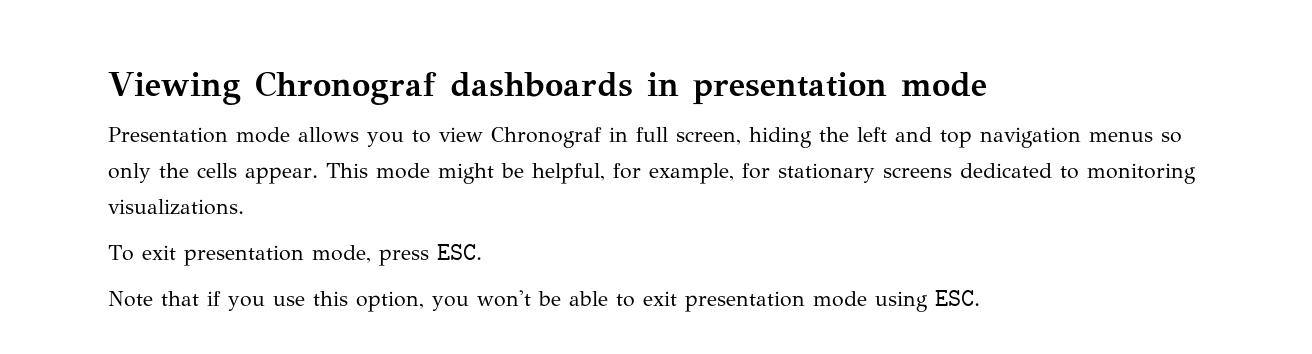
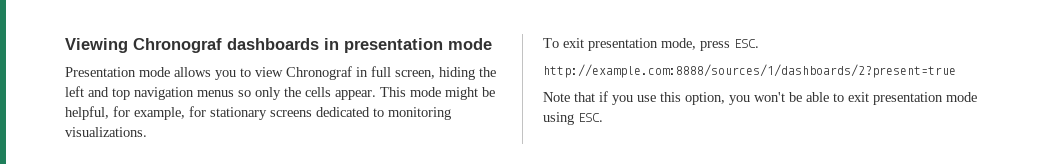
(482, 252) none -> [543,64,956,78] // http://example.com:8888/sources/1/dashboards/2?present=true

